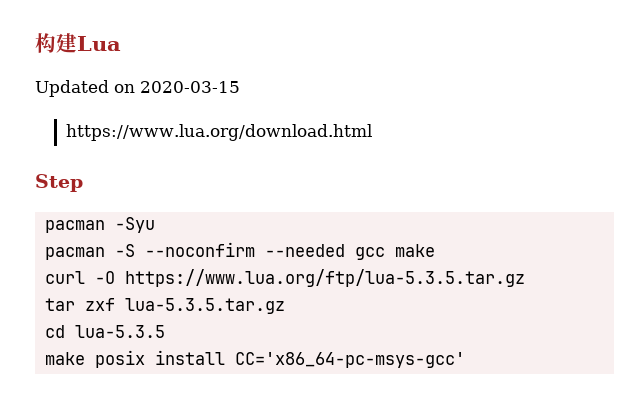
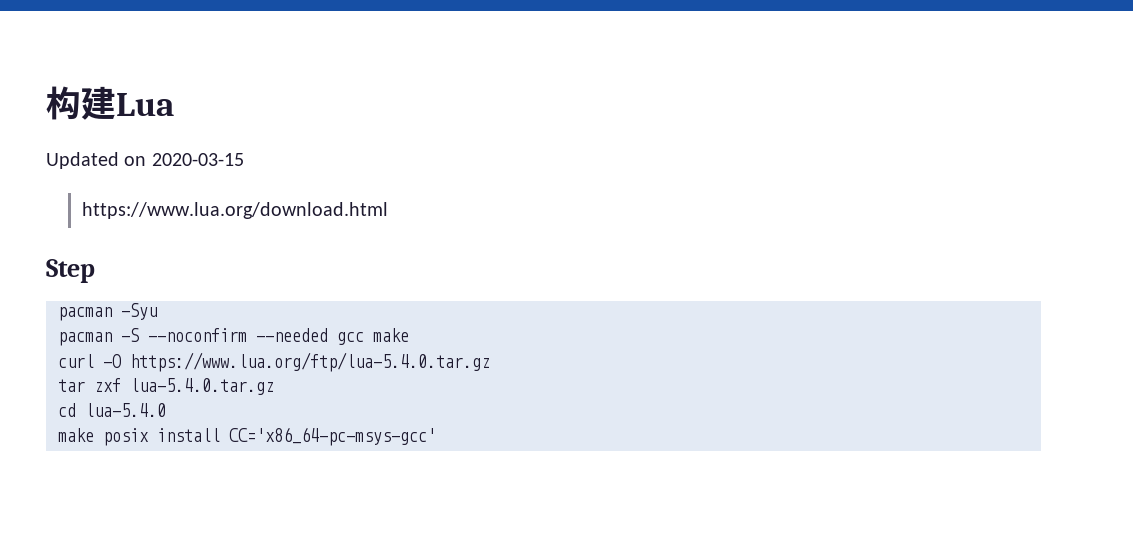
[125,269,526,287] https://www.lua.org/ftp/lua-5.3.5.tar.gz -> [130,352,490,372] https://www.lua.org/ftp/lua-5.4.0.tar.gz
[125,298,286,314] lua-5.3.5.tar.gz -> [130,378,274,395] lua-5.4.0.tar.gz
[75,325,166,338] lua-5.3.5 -> [85,403,166,417] lua-5.4.0

